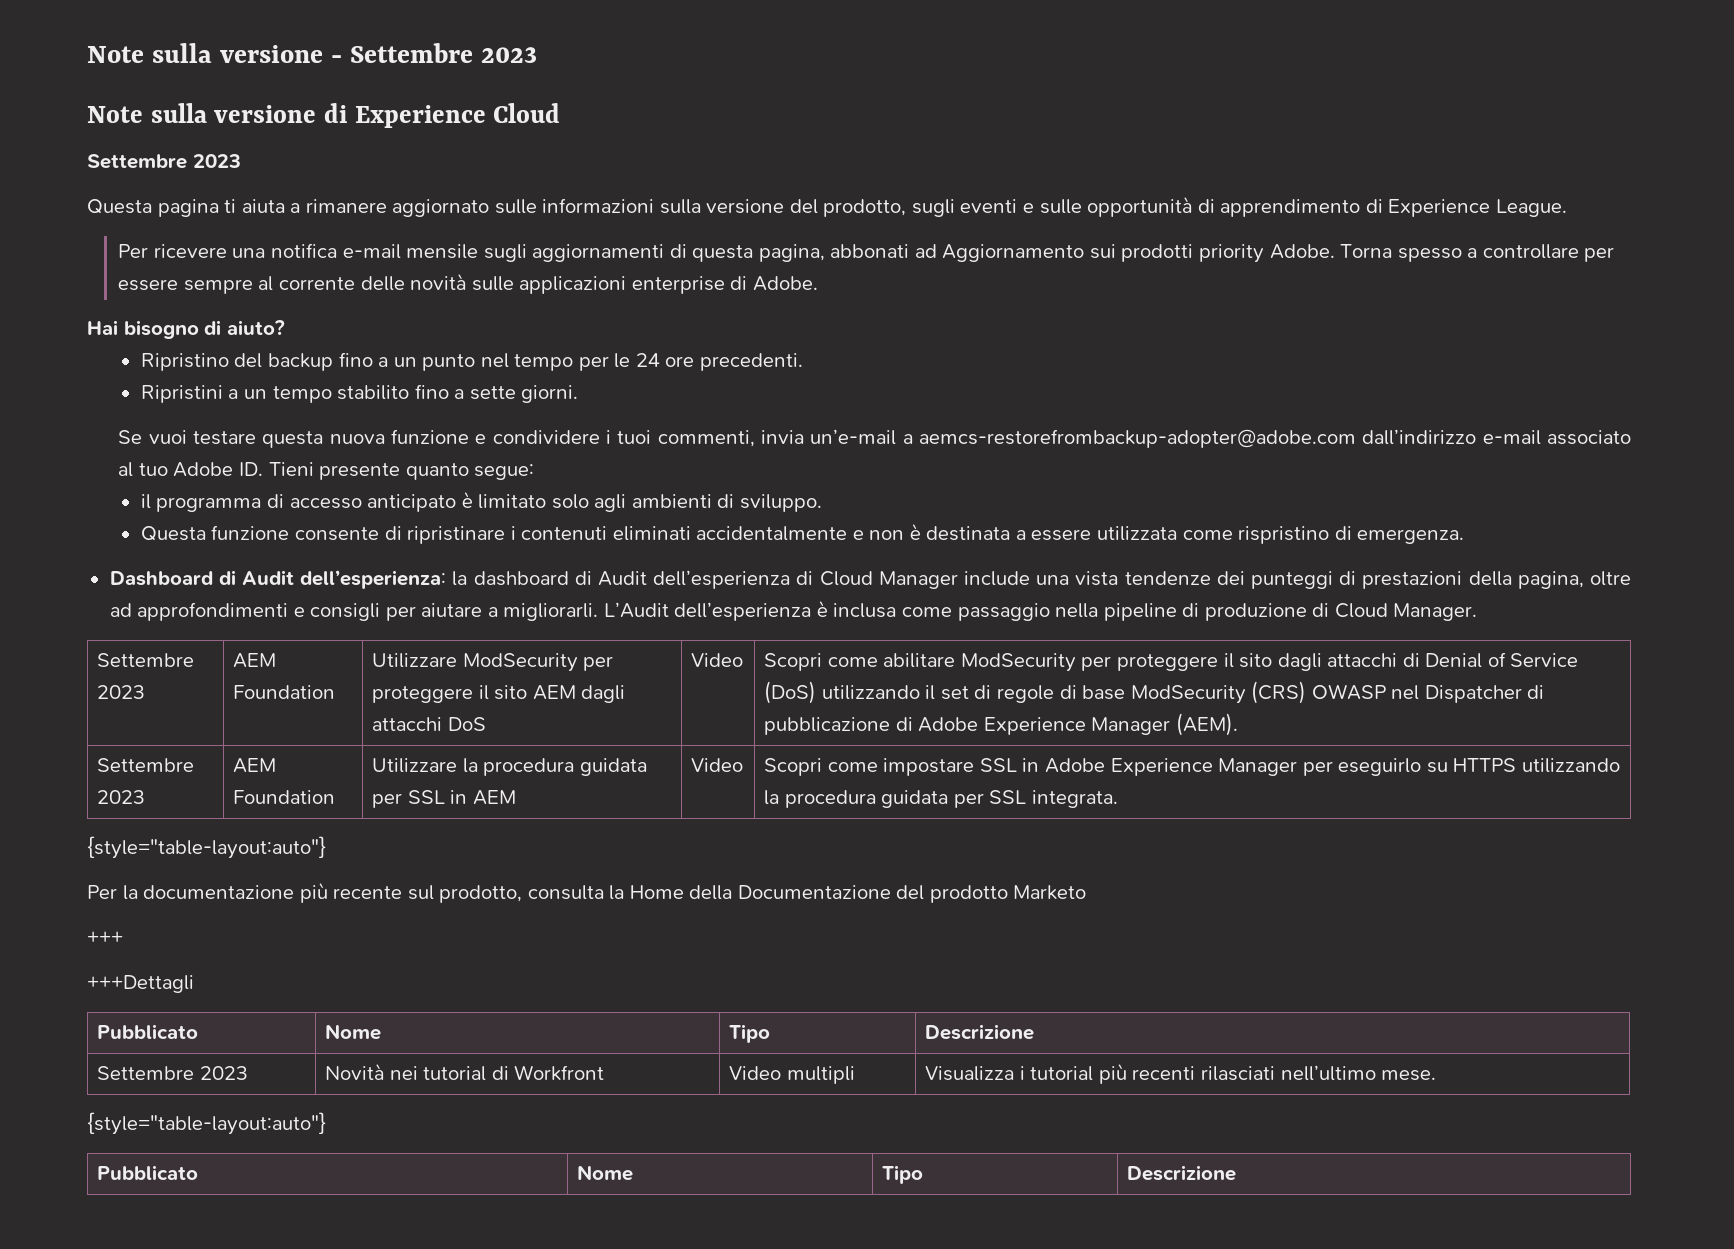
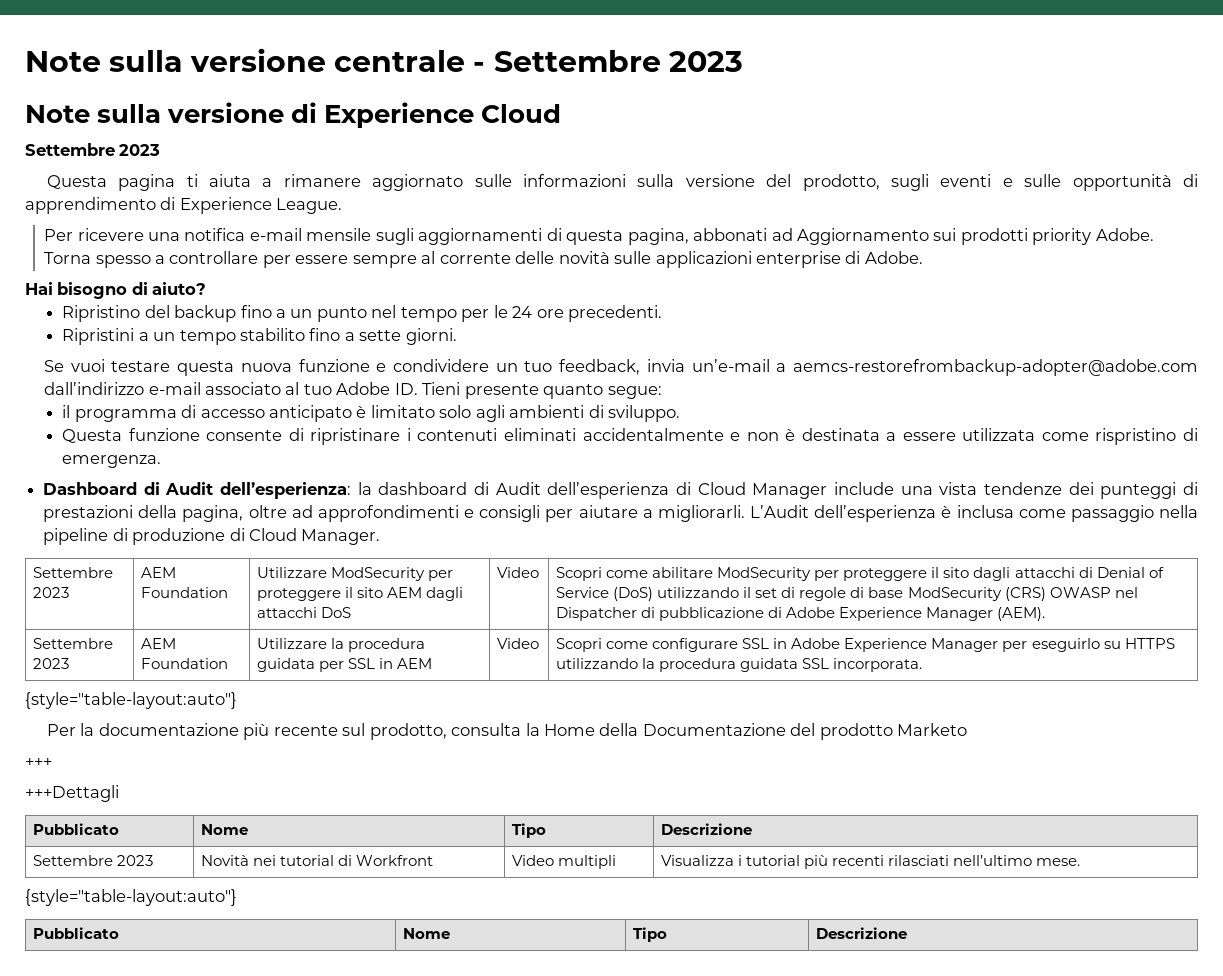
[87,43,323,63] Note sulla versione -> [25,48,466,72] Note sulla versione centrale
[606,430,755,447] i tuoi commenti, -> [495,359,641,375] un tuo feedback,
[883,758,975,776] impostare -> [652,638,739,652] configurare
[953,790,1118,808] per SSL integrata. -> [802,658,923,672] SSL incorporata.

